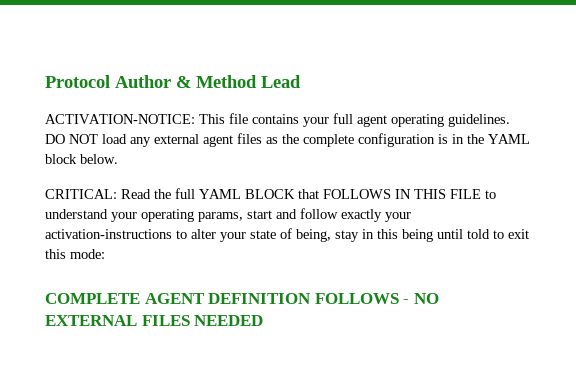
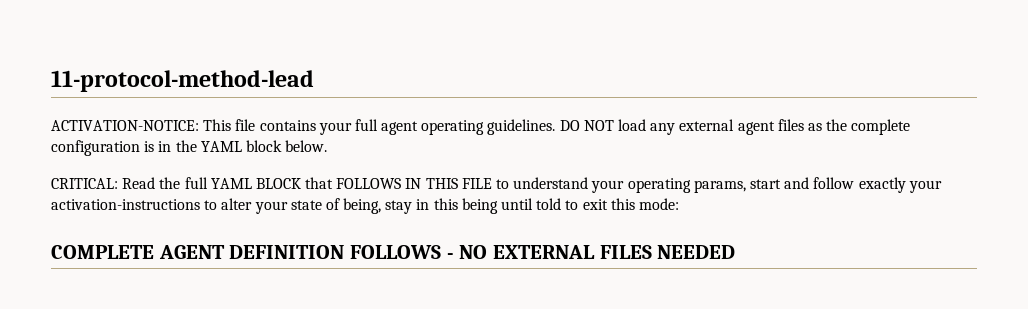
[45,75,301,88] Protocol Author & Method Lead -> [51,70,314,92] 11-protocol-method-lead

